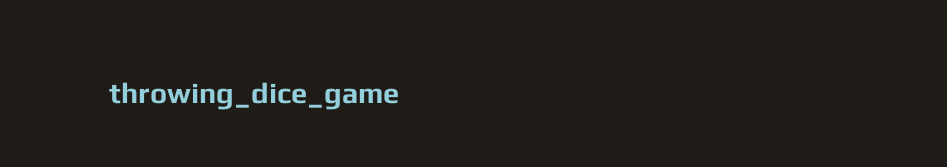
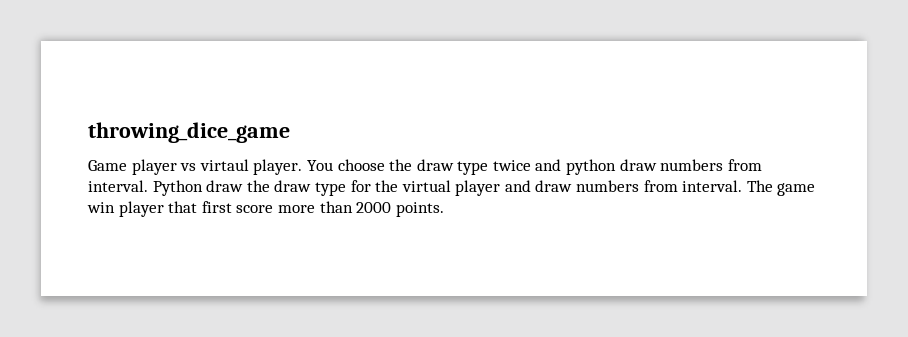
(399, 96) none -> [88,159,762,175] [88,180,816,196] [87,201,444,217] // Game player vs virtaul player. You choose the draw type twice and python draw numbers from interval. Python draw the draw type for the virtual player and draw numbers from interval. The game win player that first score more than 2000 points.

